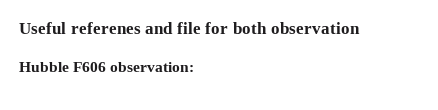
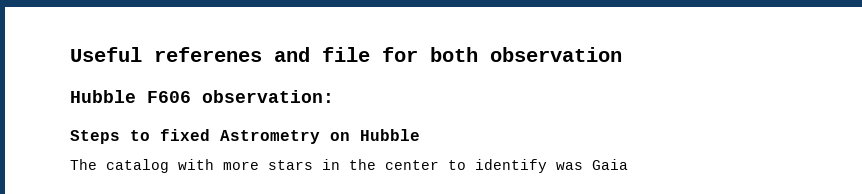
(195, 67) none -> [70,129,420,144] [70,159,628,173] // Steps to fixed Astrometry on Hubble // The catalog with more stars in the center to identify was Gaia

